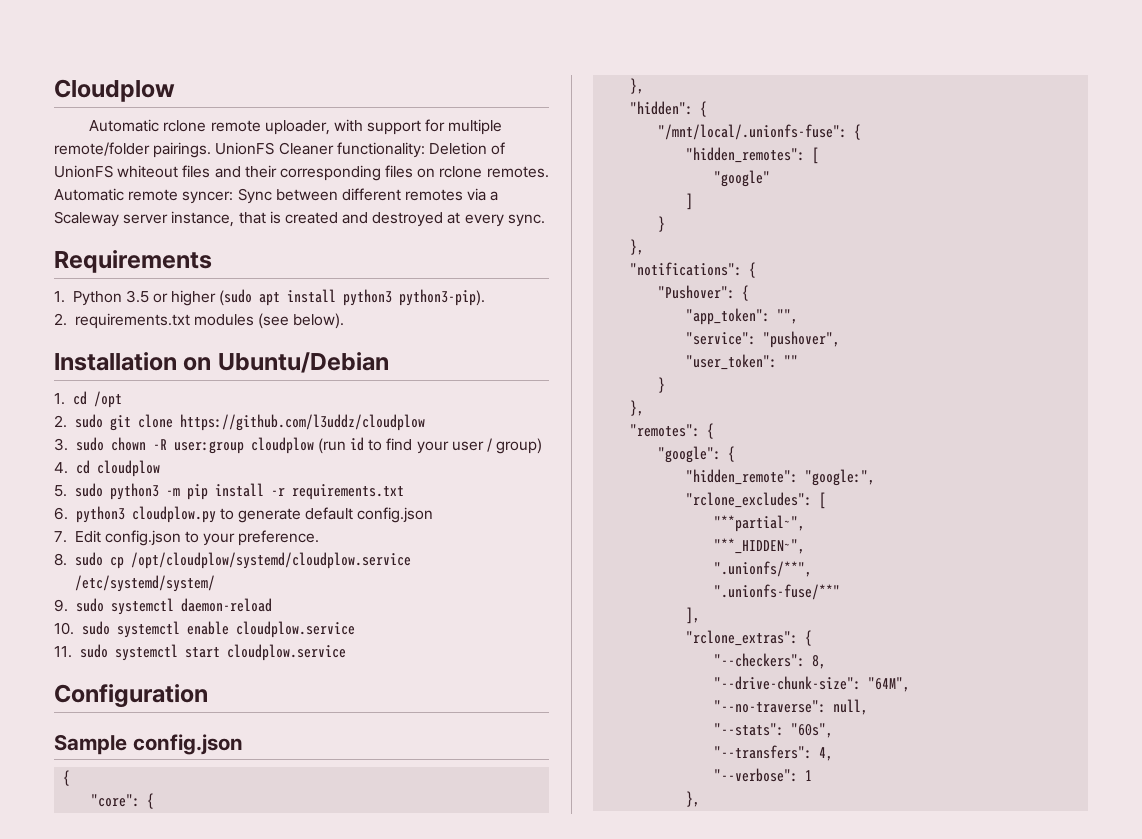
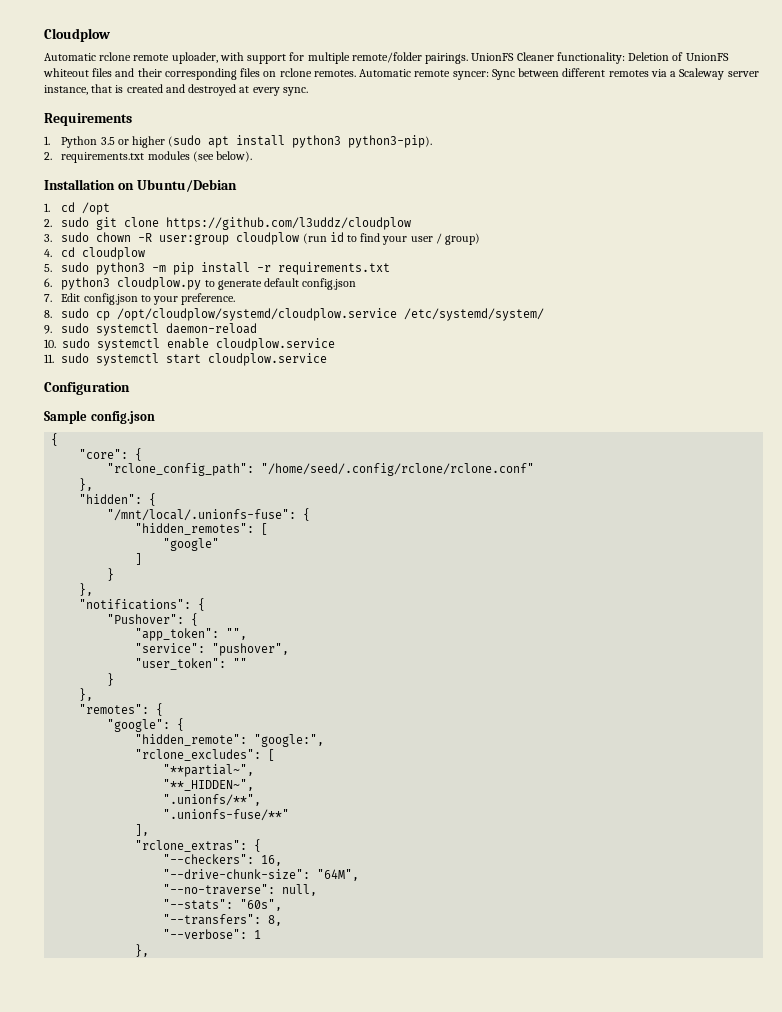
(155, 801) none -> [107,463,535,476] // "rclone_config_path": "/home/seed/.config/rclone/rclone.conf"
[812,655,827,669] 8, -> [261,855,283,866] 16,
[819,747,834,761] 4, -> [268,915,283,926] 8,

